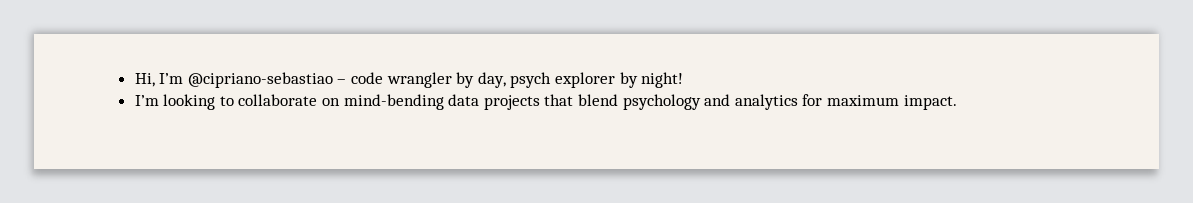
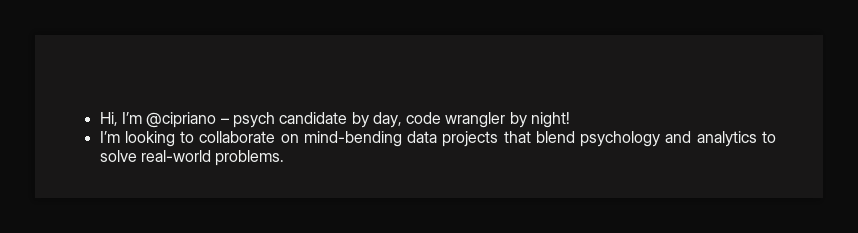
[187,72,616,88] @cipriano-sebastiao – code wrangler by day, psych explorer -> [146,112,506,128] @cipriano – psych candidate by day, code wrangler
[802,94,957,110] for maximum impact. -> [761,131,776,143] [99,150,285,166] to solve real-world problems.

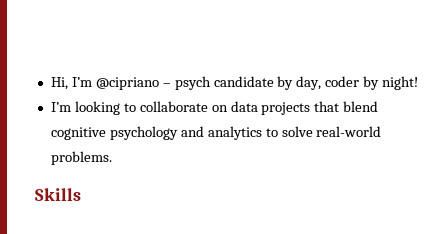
[406,112,506,128] code wrangler -> [325,76,360,87] coder
[303,131,402,147] mind-bending -> (228, 108) none
(575, 137) none -> [50,127,106,140] cognitive
(285, 158) none -> [35,188,81,201] // Skills

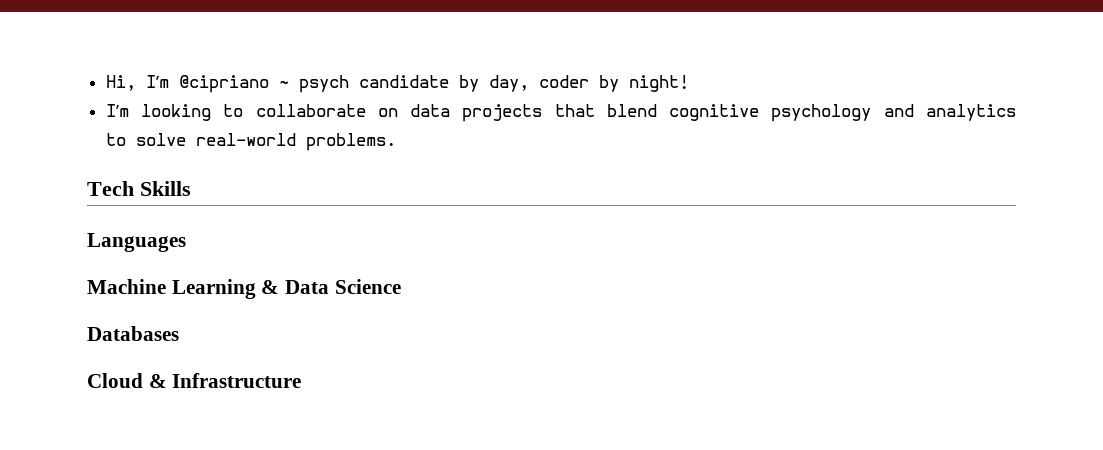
[162,83,171,87] – -> [278,81,289,88] ~
(112, 158) none -> [87,181,134,196] Tech
(81, 194) none -> [87,233,186,252] [87,279,401,299] [87,326,179,341] [87,373,302,388] // Languages // Machine Learning & Data Science // Databases // Cloud & Infrastructure

